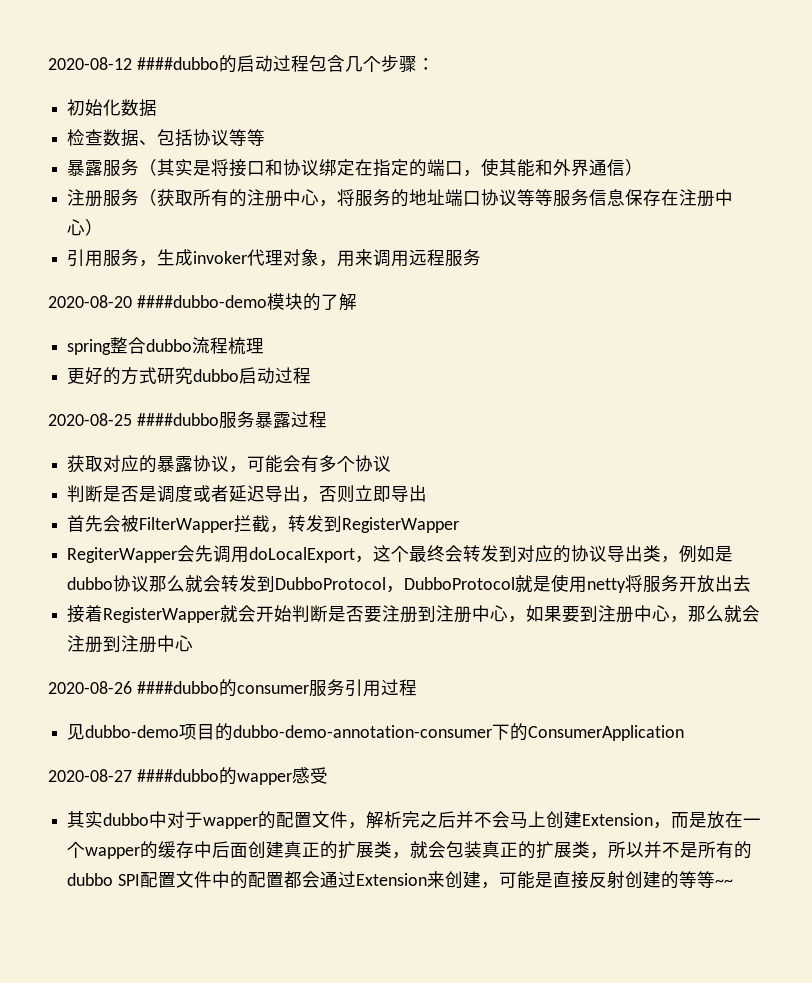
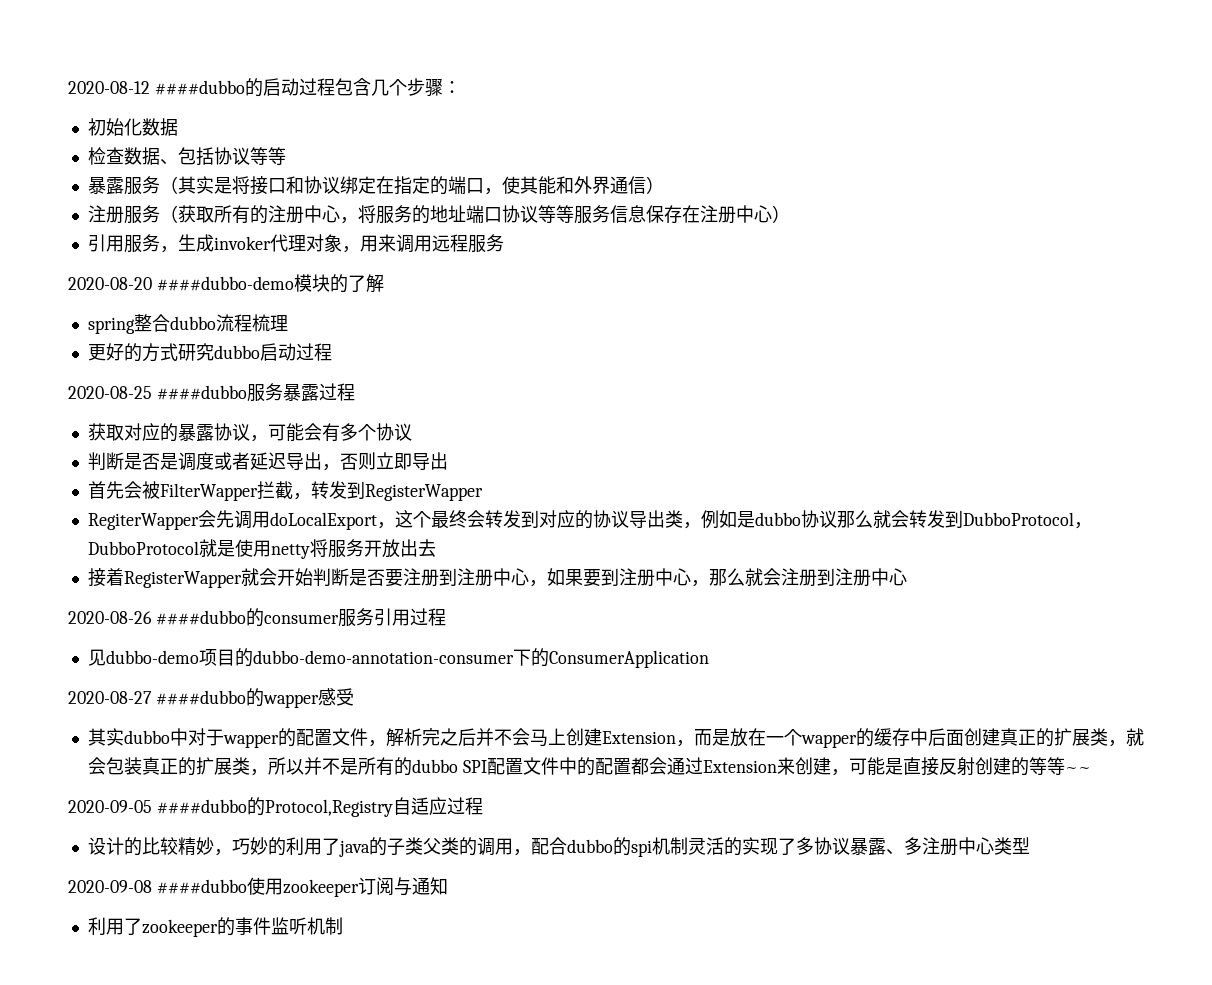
(733, 882) none -> [68,797,483,817] [87,837,1030,857] [68,877,448,897] [87,917,343,937] // 2020-09-05 ####dubbo的Protocol,Registry自适应过程 // 设计的比较精妙，巧妙的利用了java的子类父类的调用，配合dubbo的spi机制灵活的实现了多协议暴露、多注册中心类型 // 2020-09-08 ####dubbo使用zookeeper订阅与通知 // 利用了zookeeper的事件监听机制

